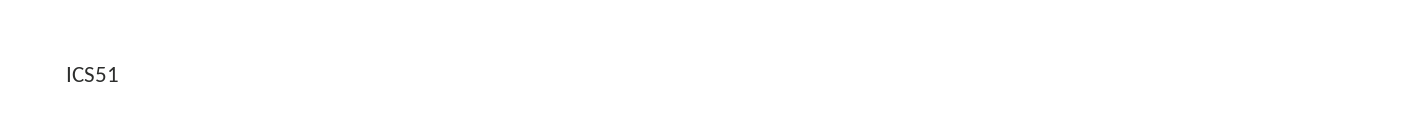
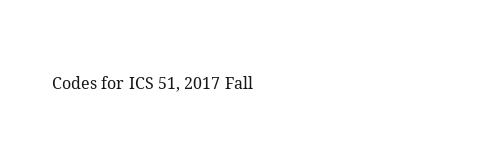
[66,67,119,82] ICS51 -> [52,76,253,92] Codes for ICS 51, 2017 Fall

